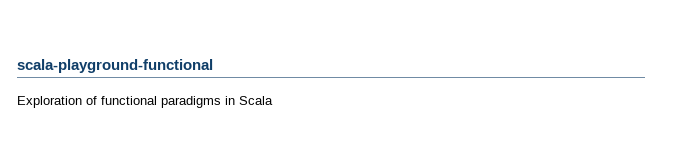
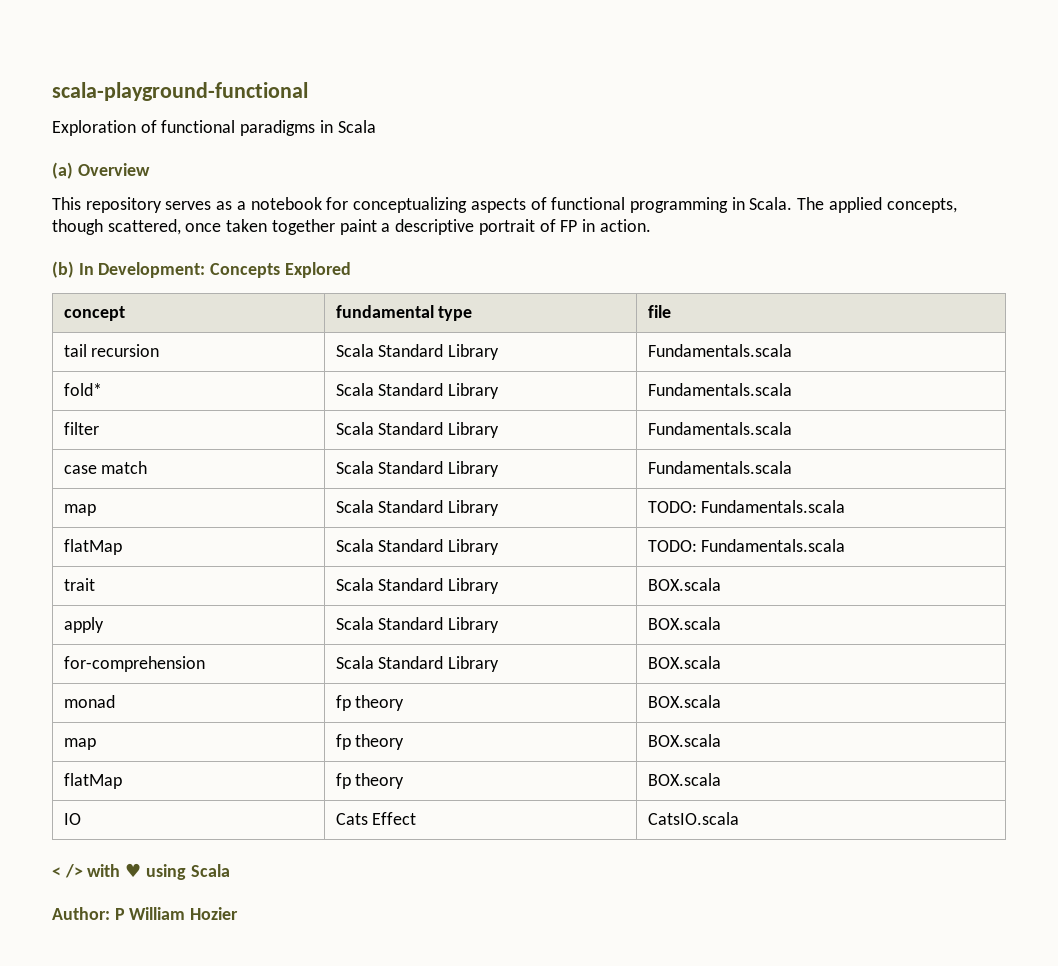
(273, 100) none -> [52,162,150,179] [52,197,957,213] [52,219,651,235] [52,261,351,278] [63,306,125,321] [335,305,473,321] [647,305,671,318] [63,344,160,357] [335,344,500,360] [647,344,792,357] [63,383,102,396] [335,383,500,399] [647,383,792,396] [63,422,99,435] [335,422,500,438] [647,422,792,435] [63,461,148,474] [335,461,500,477] [647,461,792,474] [63,504,96,516] [335,500,500,516] [647,500,846,513] [63,539,122,555] [335,539,500,555] [647,539,846,552] [63,578,95,591] [335,578,500,594] [647,578,721,591] [63,617,104,633] [335,617,500,633] [647,617,721,630] [63,656,205,672] [335,656,500,672] [647,656,721,669] [63,695,115,708] [335,695,405,711] [647,695,721,708] [63,738,96,750] [335,734,405,750] [647,734,721,747] [63,773,122,789] [335,773,405,789] [647,773,721,786] [63,813,81,825] [335,812,417,825] [647,812,739,825] [52,863,230,880] [52,907,239,920] // (a) Overview // This repository serves as a notebook for conceptualizing aspects of functional programming in Scala. The applied concepts, though scattered, once taken together paint a descriptive portrait of FP in action. // (b) In Development: Concepts Explored // concept | fundamental type | file // tail recursion | Scala Standard Library | Fundamentals.scala // fold* | Scala Standard Library | Fundamentals.scala // filter | Scala Standard Library | Fundamentals.scala // case match | Scala Standard Library | Fundamentals.scala // map | Scala Standard Library | TODO: Fundamentals.scala // flatMap | Scala Standard Library | TODO: Fundamentals.scala // trait | Scala Standard Library | BOX.scala // apply | Scala Standard Library | BOX.scala // for-comprehension | Scala Standard Library | BOX.scala // monad | fp theory | BOX.scala // map | fp theory | BOX.scala // flatMap | fp theory | BOX.scala // IO | Cats Effect | CatsIO.scala // < /> with ♥ using Scala // Author: P William Hozier

